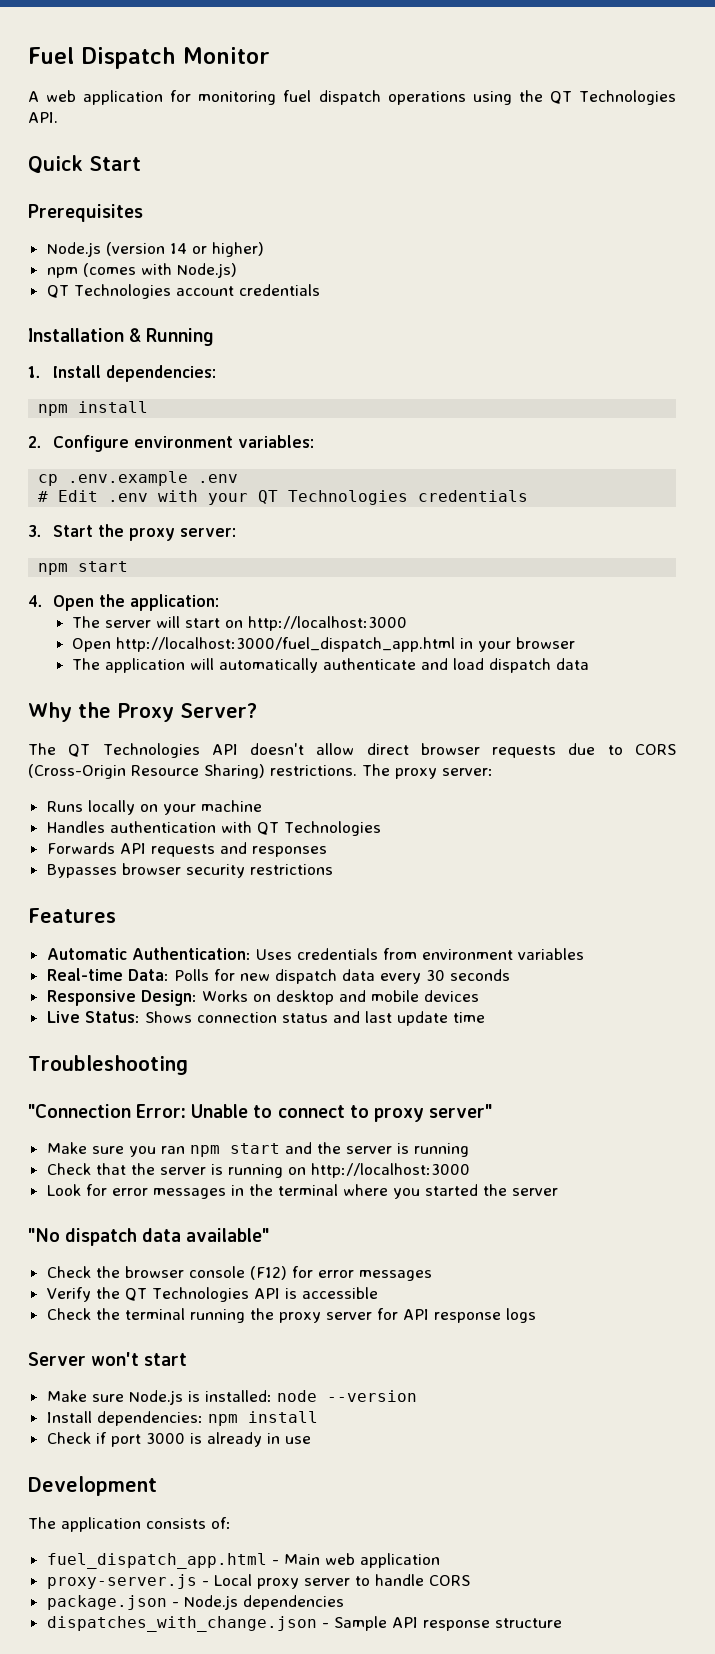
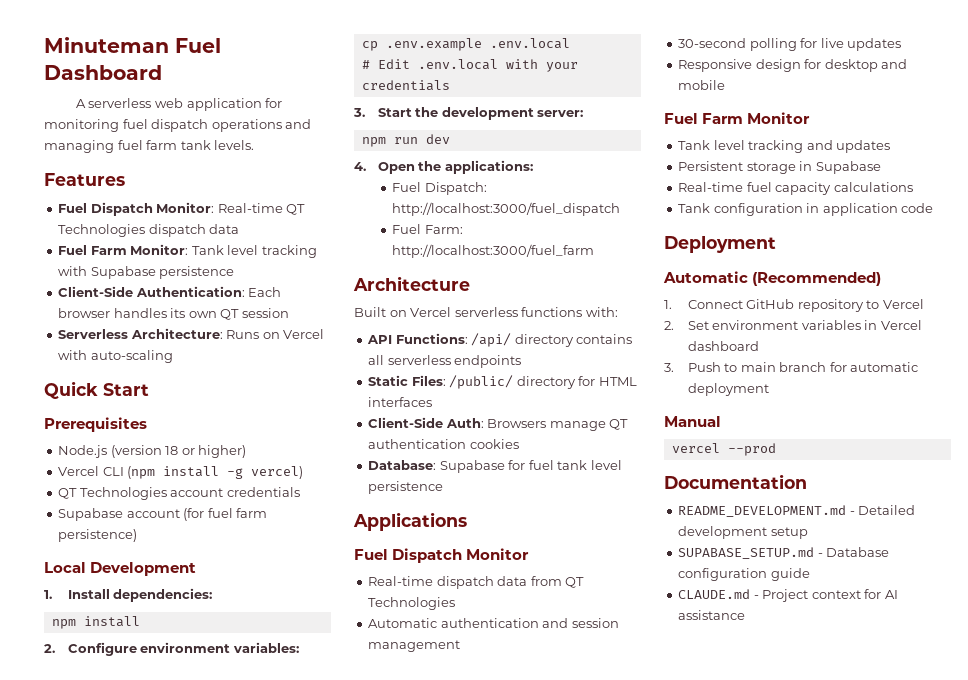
[28,47,270,69] Fuel Dispatch Monitor -> [44,37,221,53] [44,65,162,80] Minuteman Fuel Dashboard
(39, 96) none -> [88,98,152,108] serverless
[472,90,677,105] [28,112,58,123] using the QT Technologies API. -> [285,119,312,129] [44,140,255,153] [44,173,125,186] [58,202,306,216] [58,224,240,237] [58,244,317,258] [58,266,235,279] [58,286,282,297] [58,308,289,320] [58,328,325,339] [58,350,173,363] and managing fuel farm tank levels. // Features // Fuel Dispatch Monitor: Real-time QT Technologies dispatch data // Fuel Farm Monitor: Tank level tracking with Supabase persistence // Client-Side Authentication: Each browser handles its own QT session // Serverless Architecture: Runs on Vercel with auto-scaling
[169,243,187,254] 14 -> [165,446,179,455] 18
[46,263,237,278] [46,284,320,299] [28,328,215,346] npm (comes with Node.js) // QT Technologies account credentials // Installation & Running -> [58,466,304,479] [58,487,300,500] [58,508,268,521] [58,529,138,542] [44,562,197,576] Vercel CLI (npm install -g vercel) // QT Technologies account credentials // Supabase account (for fuel farm persistence) // Local Development
[198,474,239,483] .env -> [489,38,570,49] .env.local
[108,493,149,502] .env -> [417,59,498,70] .env.local
[258,490,409,505] QT Technologies -> (578, 67) none
[129,528,176,541] proxy -> [441,107,534,120] development
[78,561,129,572] start -> [393,134,450,144] run dev
[130,594,220,611] [72,616,408,631] [72,637,576,652] [72,658,590,673] [28,702,257,722] [28,743,677,758] [28,764,493,779] [46,800,262,815] [46,821,381,836] [46,842,327,857] [46,863,333,878] [28,908,116,923] [46,947,584,960] [46,968,510,984] [46,990,479,1006] [46,1011,485,1026] [28,1055,188,1075] [28,1104,492,1122] [46,1142,469,1157] [46,1163,470,1178] [46,1184,558,1199] [28,1228,270,1246] [46,1266,432,1281] [46,1287,378,1302] [46,1308,536,1323] [28,1352,188,1366] [46,1390,417,1405] [46,1411,318,1426] [46,1432,311,1447] [28,1476,157,1496] [28,1517,231,1532] [46,1553,440,1569] [46,1574,470,1589] [46,1595,344,1610] [46,1616,562,1632] application: // The server will start on http://localhost:3000 // Open http://localhost:3000/fuel_dispatch_app.html in your browser // The application will automatically authenticate and load dispatch data // Why the Proxy Server? // The QT Technologies API doesn't allow direct browser requests due to CORS (Cross-Origin Resource Sharing) restrictions. The proxy server: // Runs locally on your machine // Handles authentication with QT Technologies // Forwards API requests and responses // Bypasses browser security restrictions // Features // Automatic Authentication: Uses credentials from environment variables // Real-time Data: Polls for new dispatch data every 30 seconds // Responsive Design: Works on desktop and mobile devices // Live Status: Shows connection status and last update time // Troubleshooting // "Connection Error: Unable to connect to proxy server" // Make sure you ran npm start and the server is running // Check that the server is running on http://localhost:3000 // Look for error messages in the terminal where you started the server // "No dispatch data available" // Check the browser console (F12) for error messages // Verify the QT Technologies API is accessible // Check the terminal running the proxy server for API response logs // Server won't start // Make sure Node.js is installed: node --version // Install dependencies: npm install // Check if port 3000 is already in use // Development // The application consists of: // fuel_dispatch_app.html - Main web application // proxy-server.js - Local proxy server to handle CORS // package.json - Node.js dependencies // dispatches_with_change.json - Sample API response structure -> [444,160,533,174] [392,182,487,195] [392,202,621,216] [392,224,463,234] [392,244,595,258] [353,276,470,291] [354,307,618,317] [367,333,633,347] [368,355,522,368] [368,375,637,389] [368,397,433,407] [368,417,629,431] [368,439,519,449] [368,460,622,473] [368,481,444,494] [353,512,467,531] [354,548,530,563] [368,576,585,589] [368,597,456,610] [368,618,619,628] [368,640,461,652] [678,38,902,51] [678,59,908,72] [678,80,726,90] [664,112,811,124] [678,140,891,153] [678,161,881,174] [678,182,913,195] [678,203,934,216] [664,236,776,253] [663,271,882,286] [664,299,924,312] [664,320,922,330] [687,341,759,351] [664,362,919,372] [687,383,769,396] [664,416,721,427] [671,443,776,456] [664,474,807,489] [678,505,916,517] [678,526,808,539] [678,547,890,559] [678,568,810,581] [678,589,898,602] [678,610,746,620] applications: // Fuel Dispatch: http://localhost:3000/fuel_dispatch // Fuel Farm: http://localhost:3000/fuel_farm // Architecture // Built on Vercel serverless functions with: // API Functions: /api/ directory contains all serverless endpoints // Static Files: /public/ directory for HTML interfaces // Client-Side Auth: Browsers manage QT authentication cookies // Database: Supabase for fuel tank level persistence // Applications // Fuel Dispatch Monitor // Real-time dispatch data from QT Technologies // Automatic authentication and session management // 30-second polling for live updates // Responsive design for desktop and mobile // Fuel Farm Monitor // Tank level tracking and updates // Persistent storage in Supabase // Real-time fuel capacity calculations // Tank configuration in application code // Deployment // Automatic (Recommended) // 1. Connect GitHub repository to Vercel // 2. Set environment variables in Vercel dashboard // 3. Push to main branch for automatic deployment // Manual // vercel --prod // Documentation // README_DEVELOPMENT.md - Detailed development setup // SUPABASE_SETUP.md - Database configuration guide // CLAUDE.md - Project context for AI assistance

